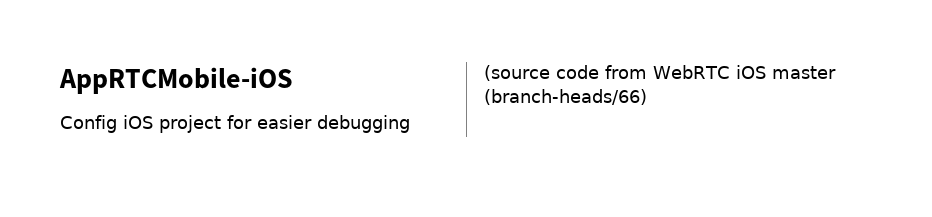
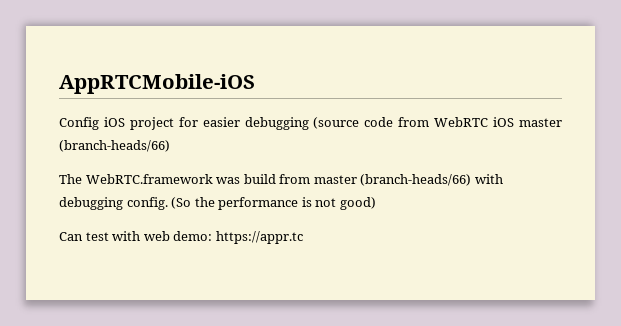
(647, 97) none -> [59,174,503,186] [59,197,376,210] [59,231,303,244] // The WebRTC.framework was build from master (branch-heads/66) with debugging config. (So the performance is not good) // Can test with web demo: https://appr.tc

